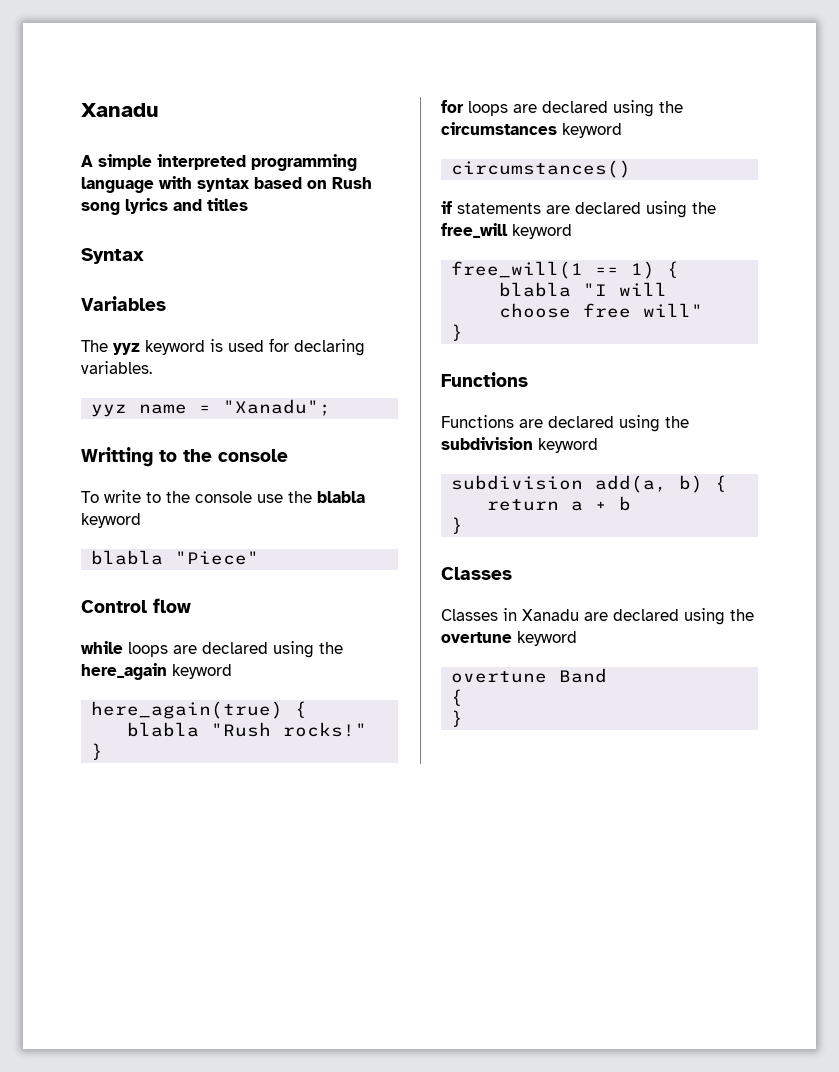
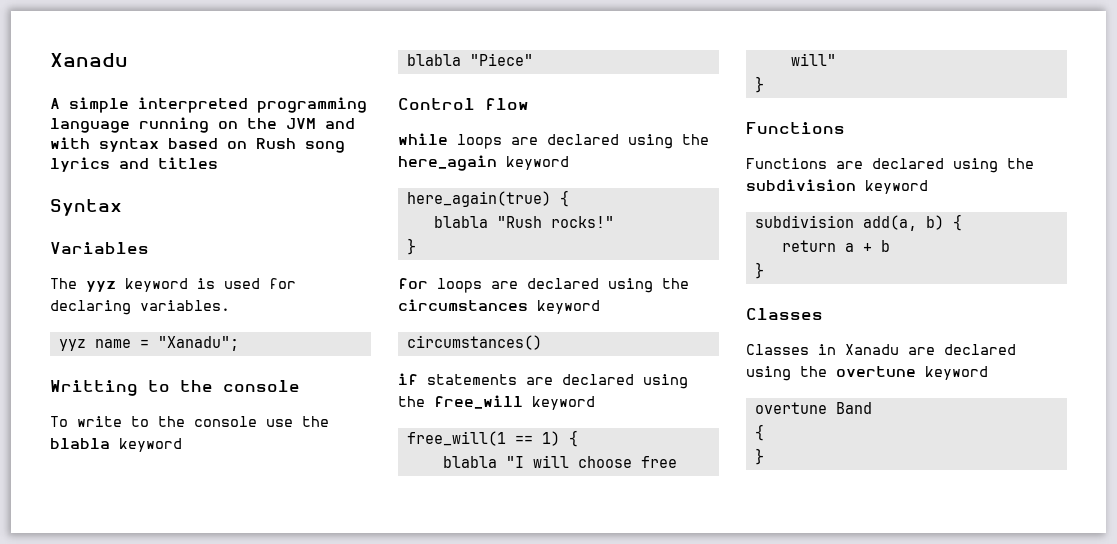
(154, 185) none -> [139,117,355,133] running on the JVM and

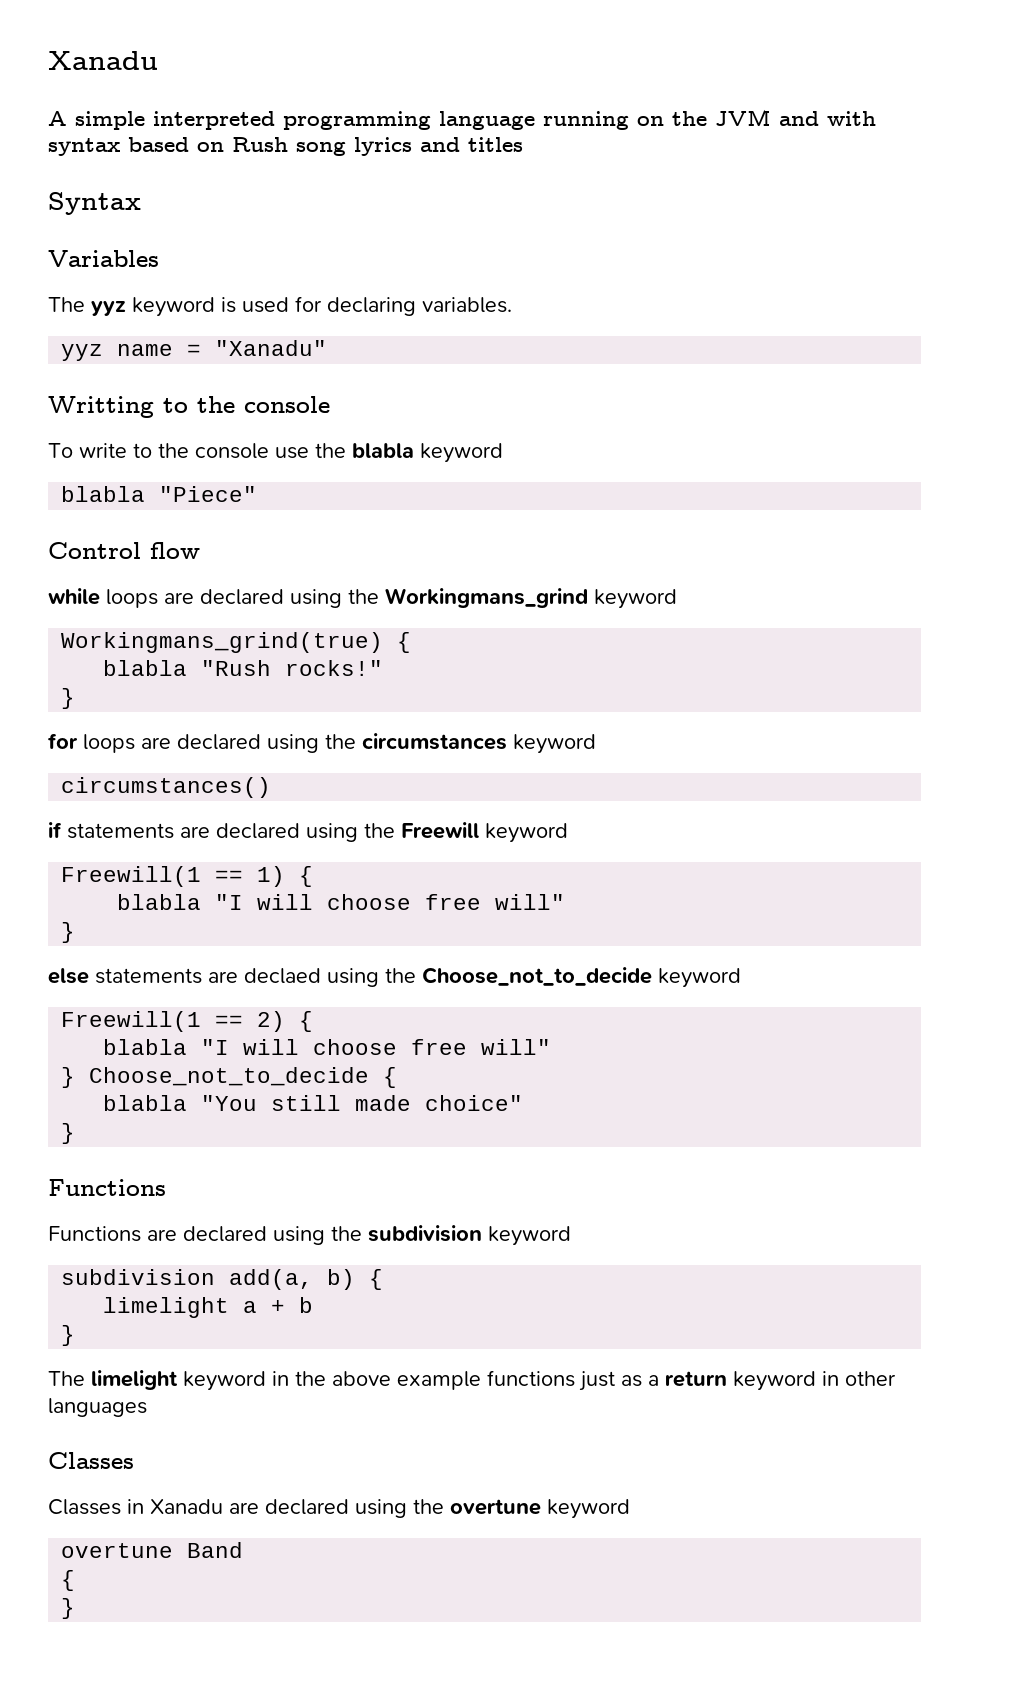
[157,336,239,351] "Xanadu"; -> [215,340,328,356] "Xanadu"
[398,155,569,171] [406,191,551,207] here_again keyword // here_again(true) -> [385,588,677,609] [61,632,384,653] Workingmans_grind keyword // Workingmans_grind(true)
[434,395,595,410] [406,431,506,446] free_will keyword // free_will(1 -> [401,822,568,843] [61,866,202,887] Freewill keyword // Freewill(1
(764, 84) none -> [48,967,741,988] [61,1011,314,1032] [103,1039,552,1055] [61,1067,398,1088] [103,1095,524,1111] [61,1123,76,1144] // else statements are declaed using the Choose_not_to_decide keyword // Freewill(1 == 2) { // blabla "I will choose free will" // } Choose_not_to_decide { // blabla "You still made choice" // }
[781,240,836,252] return -> [103,1297,230,1318] limelight
(764, 270) none -> [48,1370,896,1391] [48,1398,147,1417] // The limelight keyword in the above example functions just as a return keyword in other languages

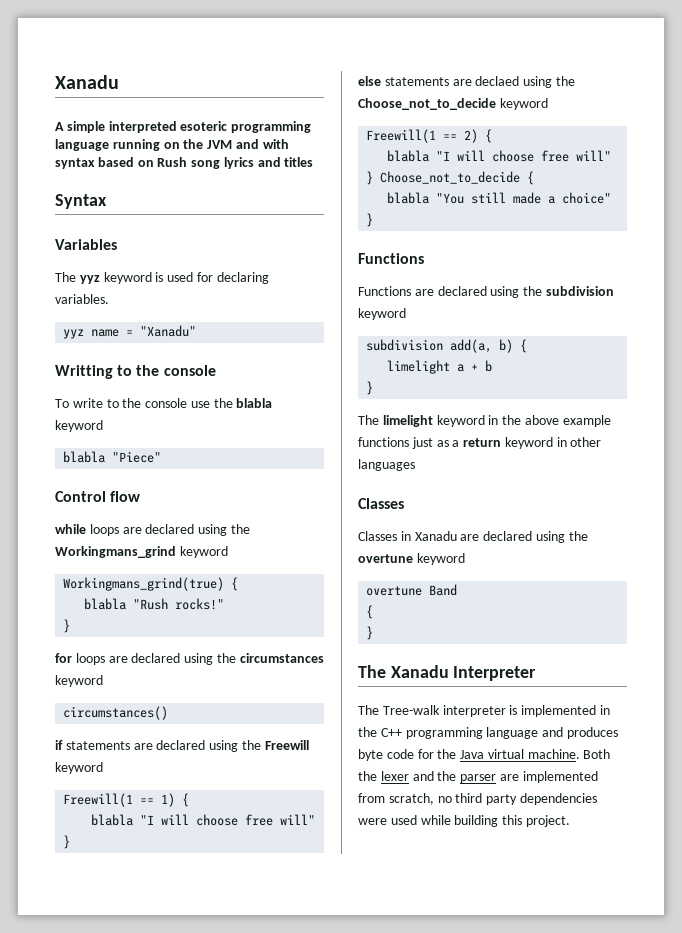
(275, 120) none -> [180,121,228,131] esoteric
(412, 1103) none -> [548,196,556,204] a
(76, 1608) none -> [358,665,537,681] [358,705,610,717] [358,727,618,739] [358,749,611,761] [358,771,598,783] [358,793,597,805] [358,815,570,827] // The Xanadu Interpreter // The Tree-walk interpreter is implemented in the C++ programming language and produces byte code for the Java virtual machine. Both the lexer and the parser are implemented from scratch, no third party dependencies were used while building this project.

